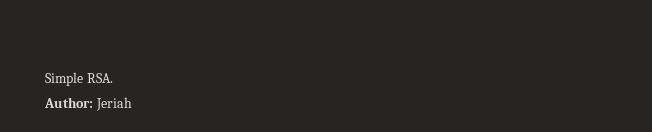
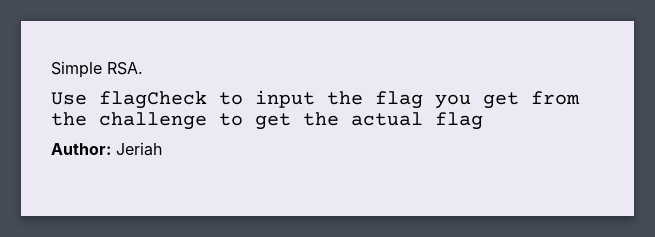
(113, 78) none -> [51,90,580,109] [51,112,483,130] // Use flagCheck to input the flag you get from the challenge to get the actual flag

